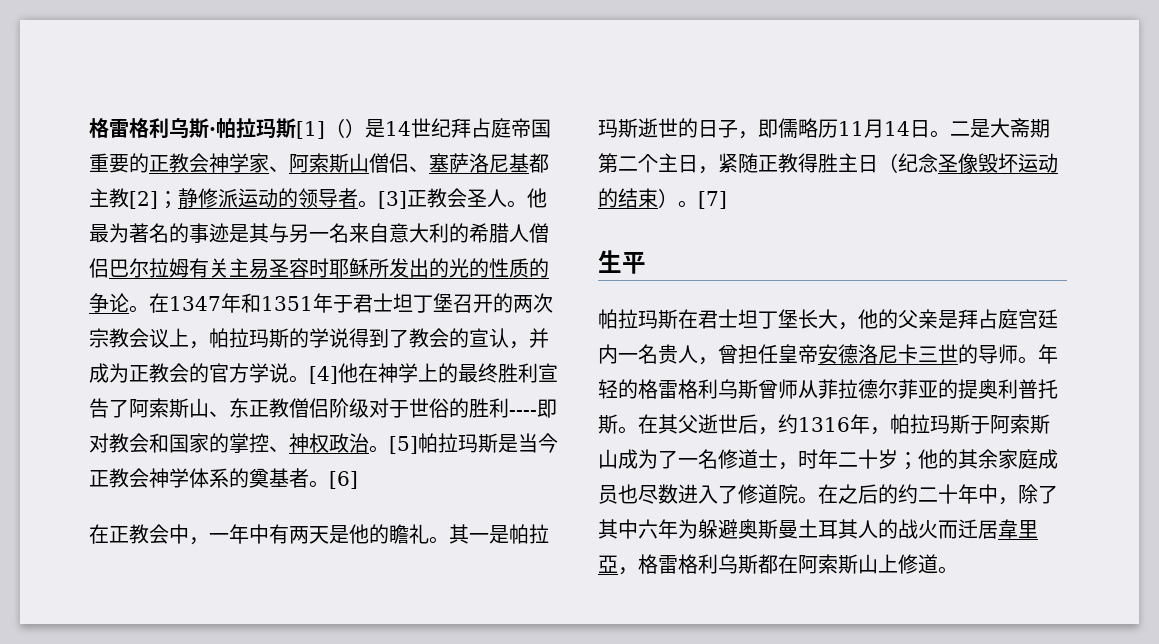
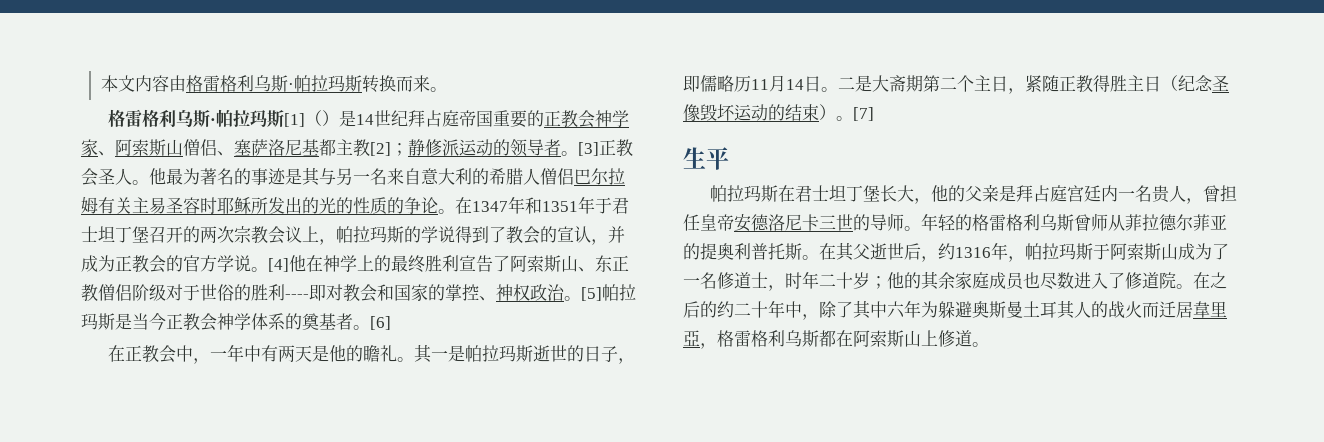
(89, 128) none -> [100,75,447,93] 本文内容由格雷格利乌斯·帕拉玛斯转换而来。 //

